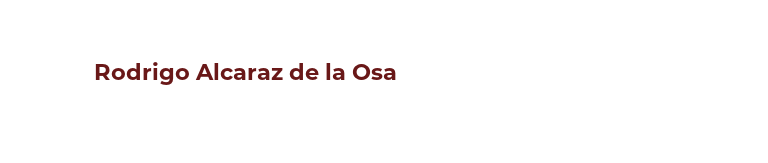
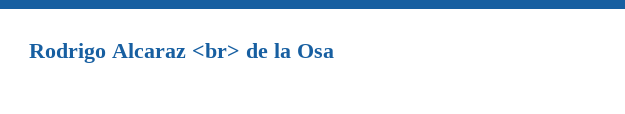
(284, 71) none -> [192,43,240,58] <br>

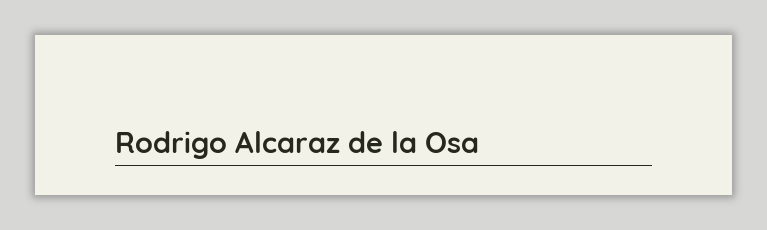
[192,43,240,58] <br> -> (340, 142) none

